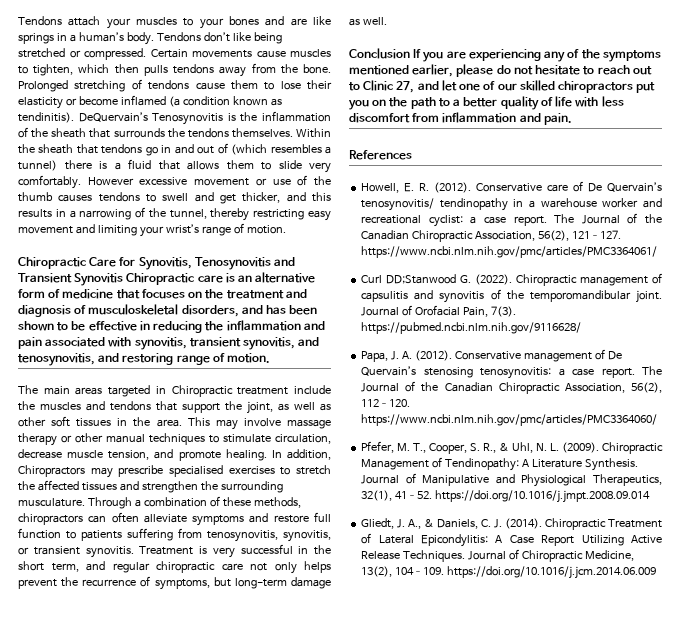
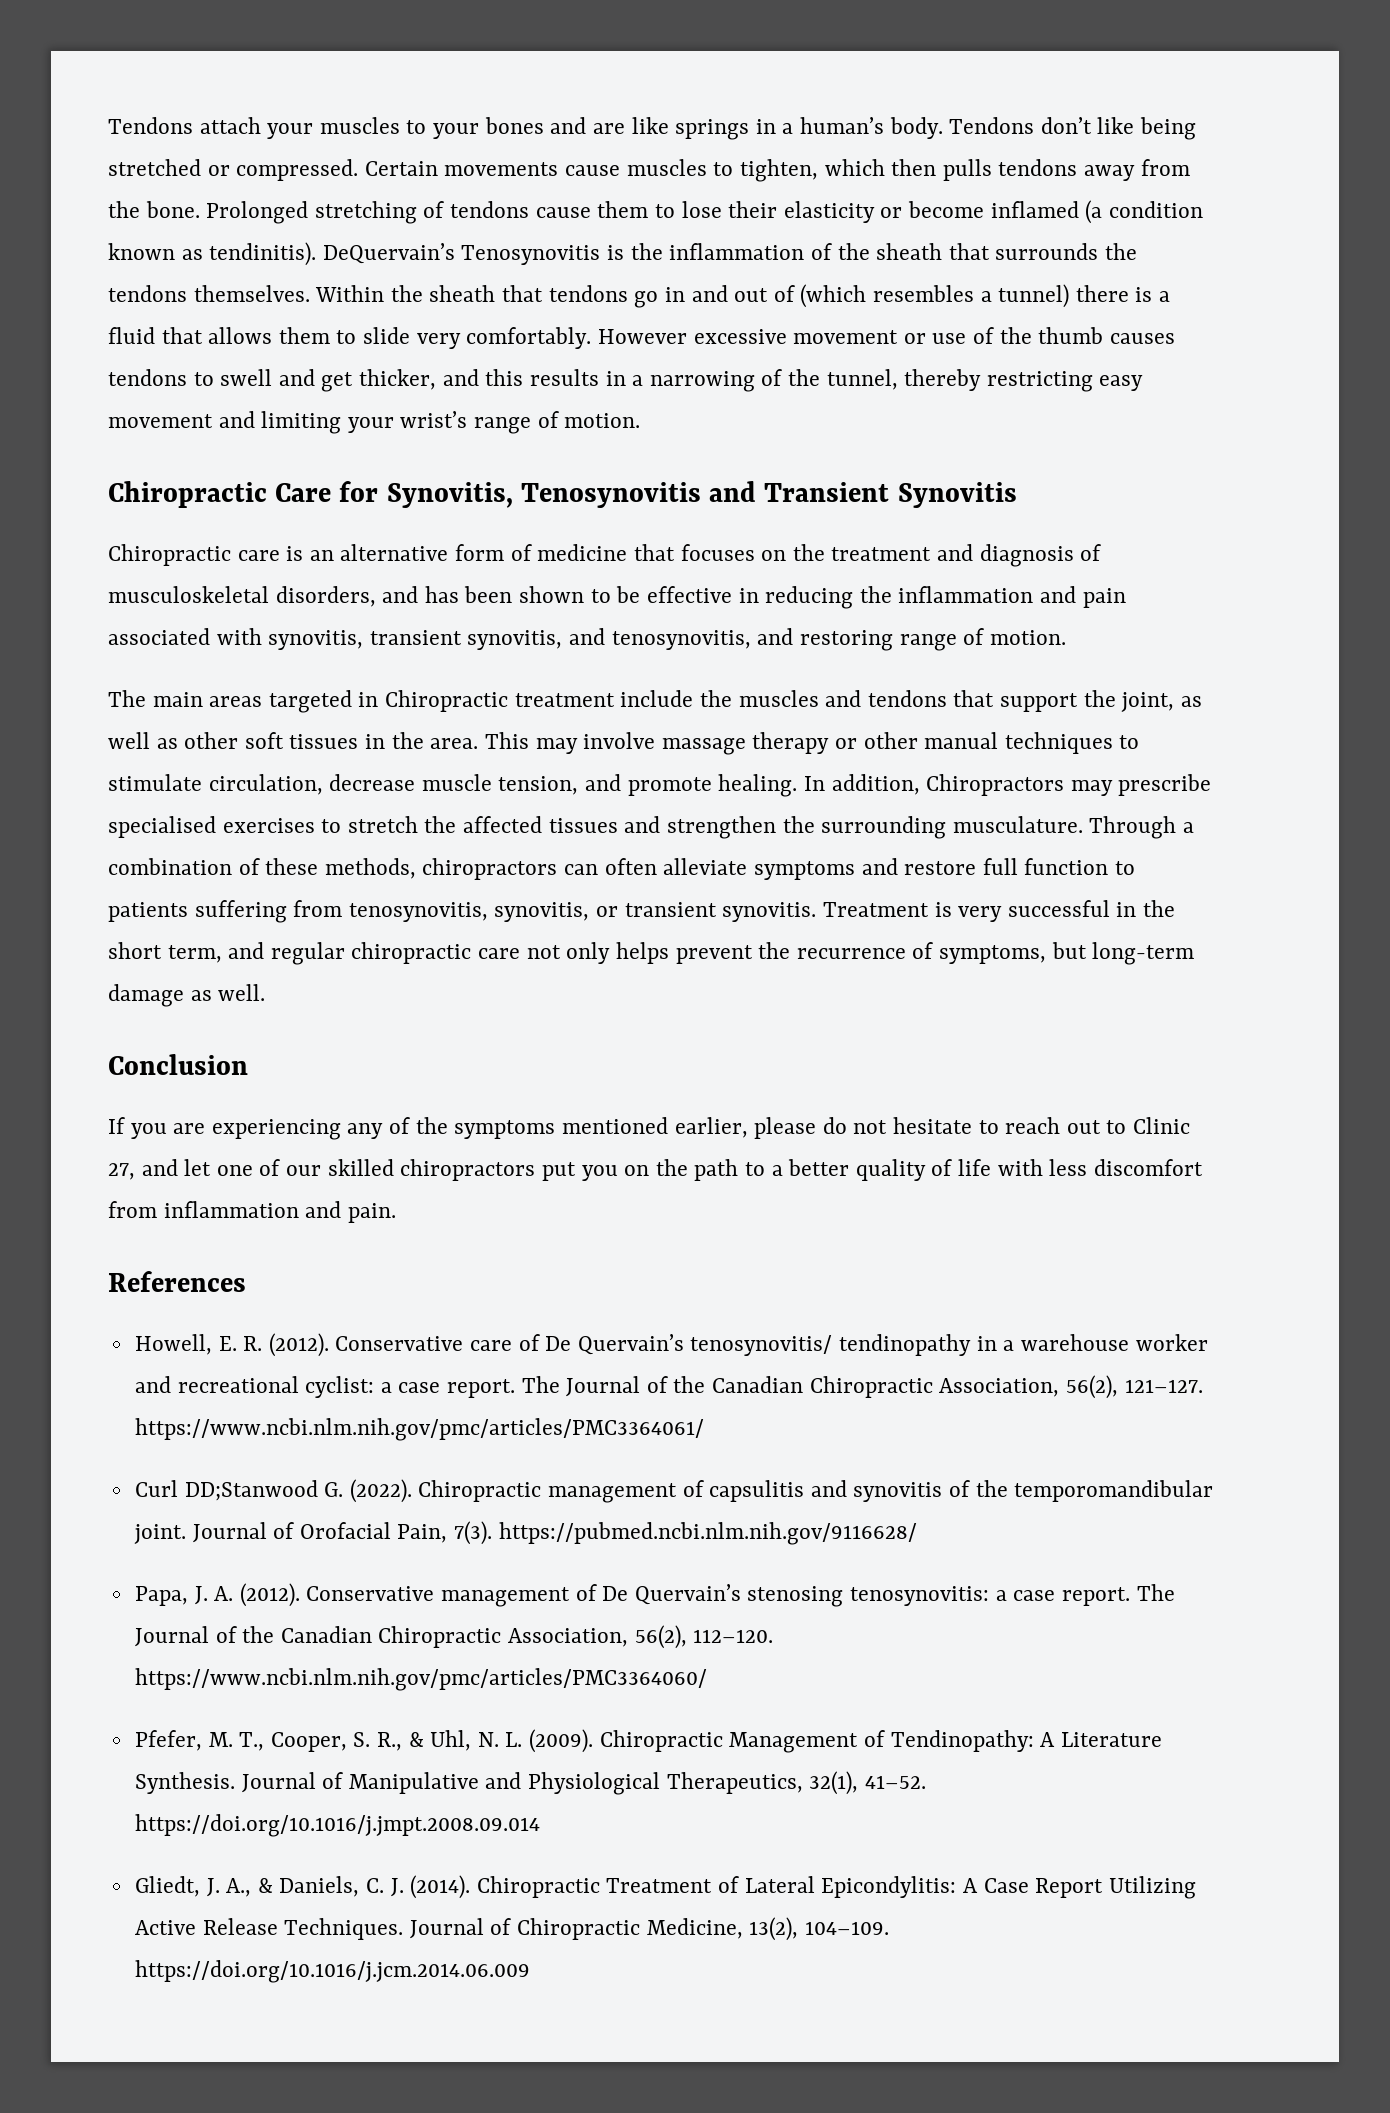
(124, 279) none -> (1017, 495) //
(410, 53) none -> (248, 1064) //

